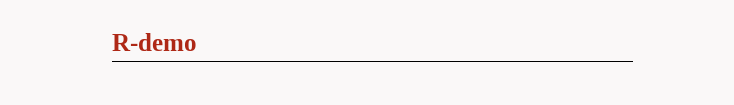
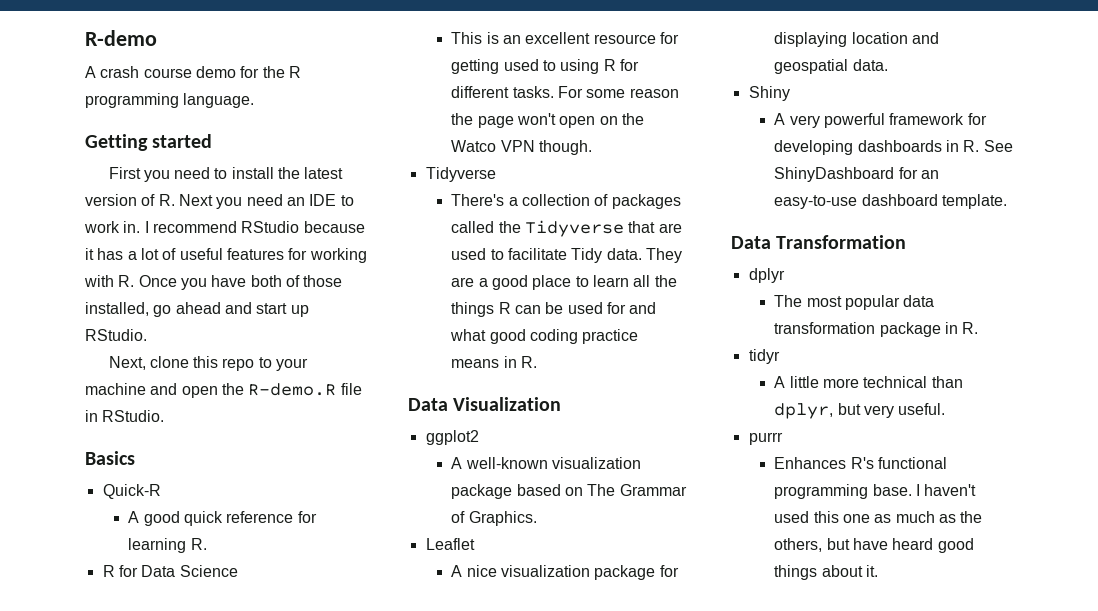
(197, 42) none -> [85,66,301,78] [85,93,255,108] [85,134,213,151] [108,167,344,182] [85,194,354,209] [84,221,365,233] [85,248,367,263] [84,275,343,290] [85,302,309,317] [85,329,147,341] [108,356,309,371] [85,383,362,398] [85,410,165,422] [85,451,135,465] [102,484,161,499] [128,511,317,526] [128,538,207,553] [102,565,238,577] [451,32,680,44] [451,59,640,74] [451,86,679,98] [451,113,645,128] [451,140,593,155] [425,167,496,182] [451,194,681,209] [451,220,682,237] [451,248,683,263] [451,275,677,290] [451,302,657,317] [450,329,639,344] [451,356,538,368] [408,397,562,411] [425,430,479,445] [451,457,642,469] [451,484,687,499] [451,511,537,526] [425,538,475,550] [451,565,679,580] [774,32,940,47] [774,59,888,74] [748,86,790,101] [774,113,987,128] [774,140,1013,155] [774,167,940,182] [774,194,1008,209] [731,235,907,249] [748,268,785,283] [774,295,935,310] [774,322,979,337] [748,349,780,364] [774,376,963,388] [774,403,946,419] [748,432,783,445] [774,457,948,469] [774,484,977,499] [774,511,983,523] [774,538,974,553] [774,565,879,580] // A crash course demo for the R programming language. // Getting started // First you need to install the latest version of R. Next you need an IDE to work in. I recommend RStudio because it has a lot of useful features for working with R. Once you have both of those installed, go ahead and start up RStudio. // Next, clone this repo to your machine and open the R-demo.R file in RStudio. // Basics // Quick-R // A good quick reference for learning R. // R for Data Science // This is an excellent resource for getting used to using R for different tasks. For some reason the page won't open on the Watco VPN though. // Tidyverse // There's a collection of packages called the Tidyverse that are used to facilitate Tidy data. They are a good place to learn all the things R can be used for and what good coding practice means in R. // Data Visualization // ggplot2 // A well-known visualization package based on The Grammar of Graphics. // Leaflet // A nice visualization package for displaying location and geospatial data. // Shiny // A very powerful framework for developing dashboards in R. See ShinyDashboard for an easy-to-use dashboard template. // Data Transformation // dplyr // The most popular data transformation package in R. // tidyr // A little more technical than dplyr, but very useful. // purrr // Enhances R's functional programming base. I haven't used this one as much as the others, but have heard good things about it.

